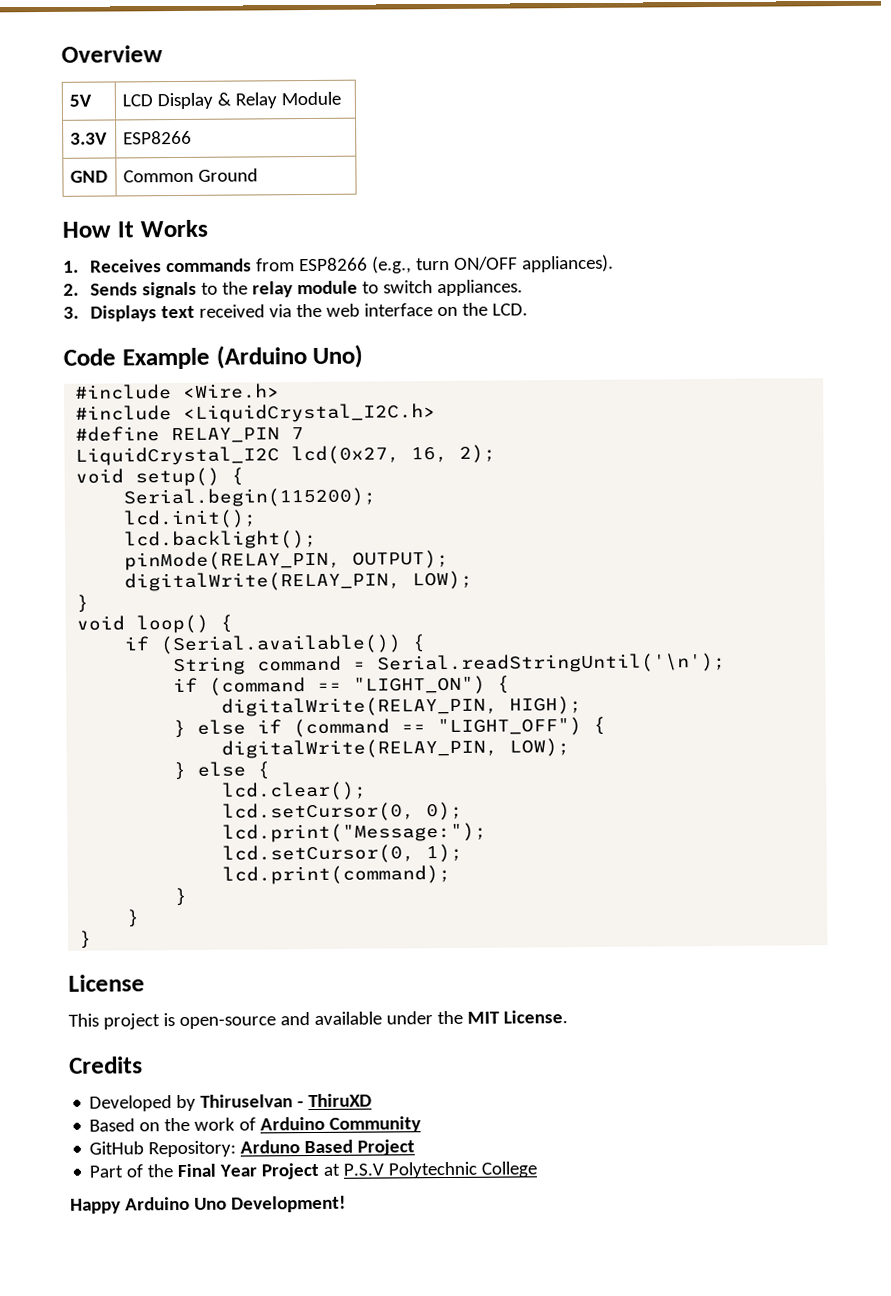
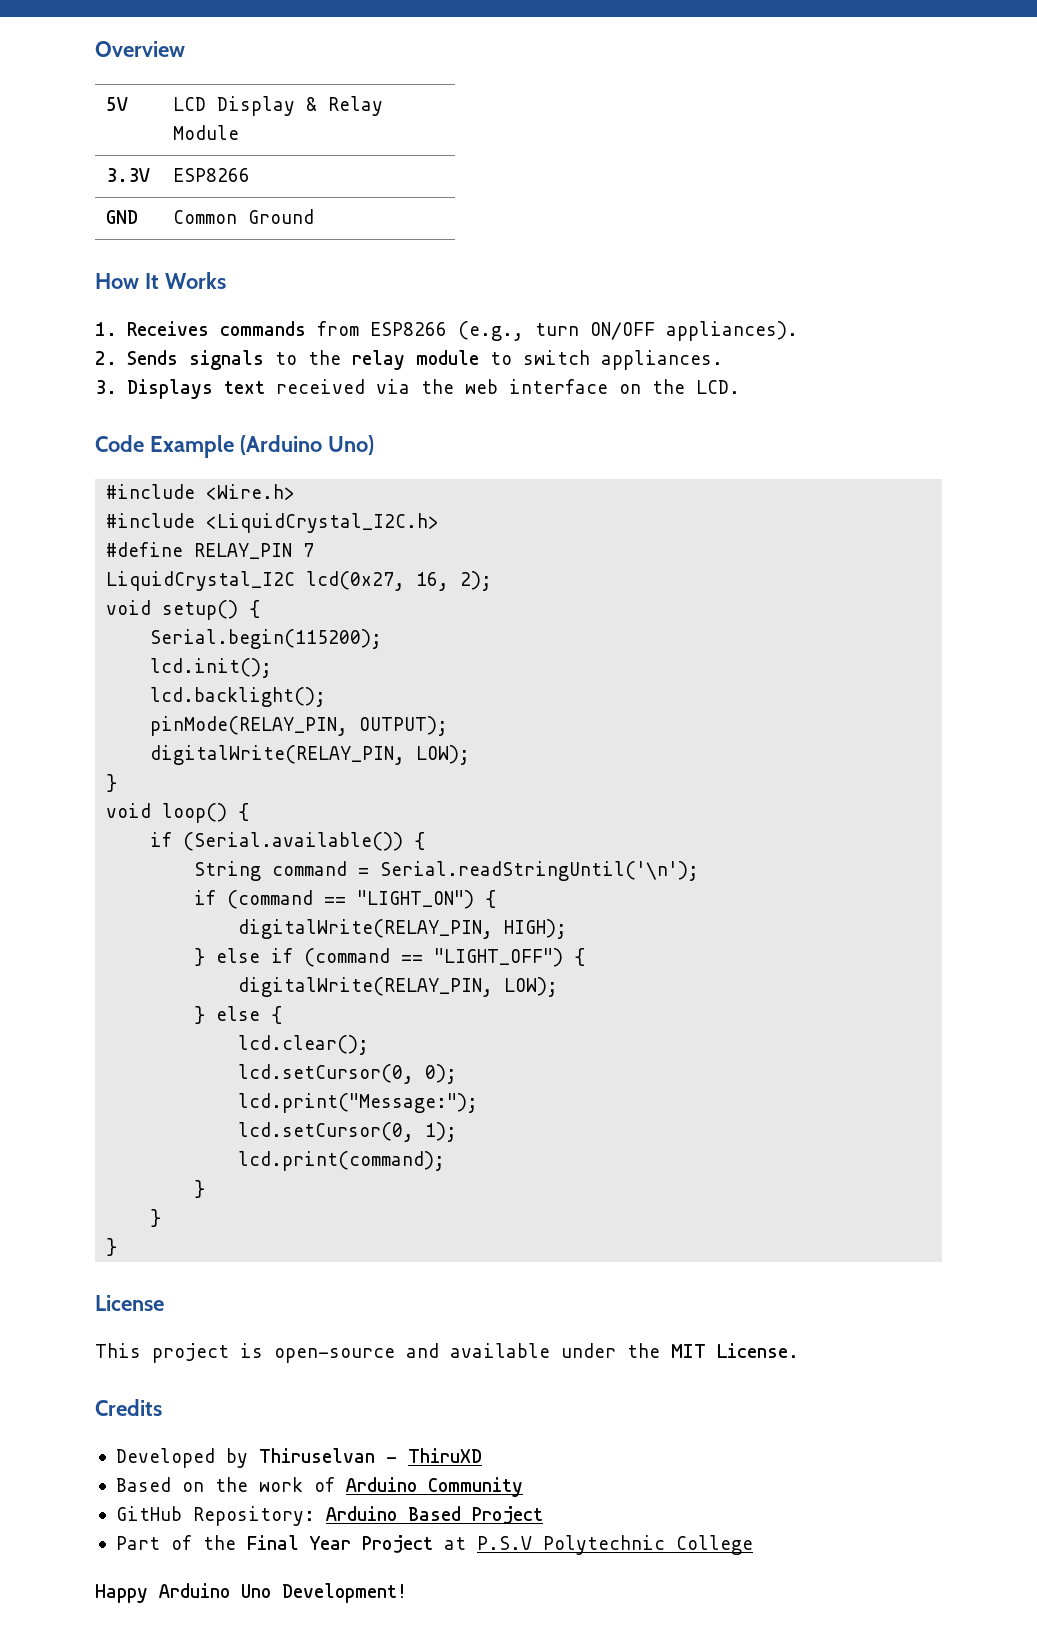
[240,1140,301,1154] Arduno -> [325,1506,397,1521] Arduino

